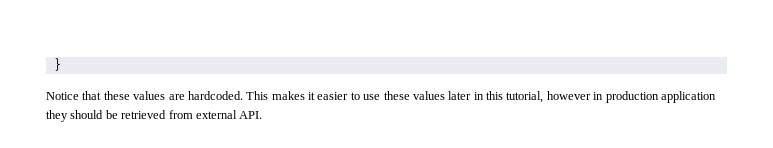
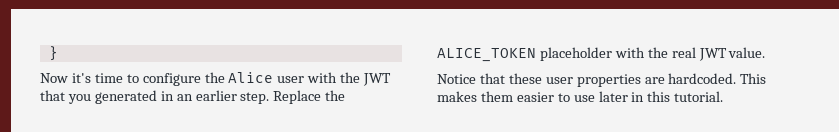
(61, 64) none -> [40,72,392,86] [40,90,346,104] [437,47,766,62] // Now it's time to configure the Alice user with the JWT that you generated in an earlier step. Replace the ALICE_TOKEN placeholder with the real JWT value.
[133,91,166,100] values -> [545,74,641,87] user properties
[308,92,315,100] it -> [480,91,513,102] them
[383,91,445,100] these values -> (595, 98) none
[506,91,716,103] [46,110,263,122] tutorial, however in production application they should be retrieved from external API. -> [674,91,724,102] tutorial.

